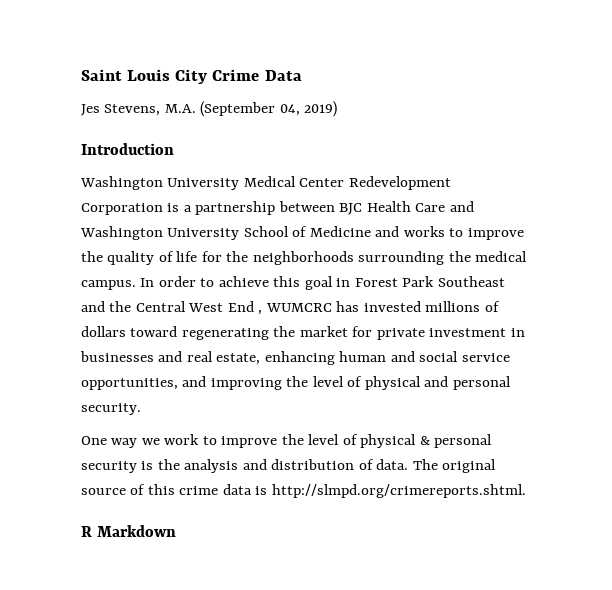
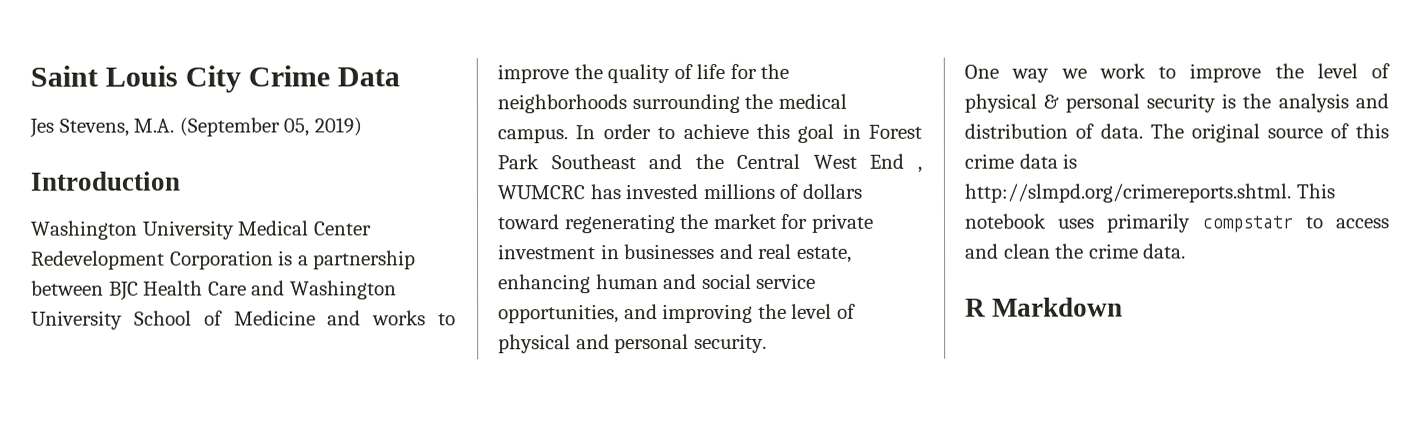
[279,104,300,116] 04, -> [283,118,310,137] 05,
(526, 491) none -> [1295,183,1335,199] [964,213,1390,233] [965,243,1187,259] This notebook uses primarily compstatr to access and clean the crime data.

